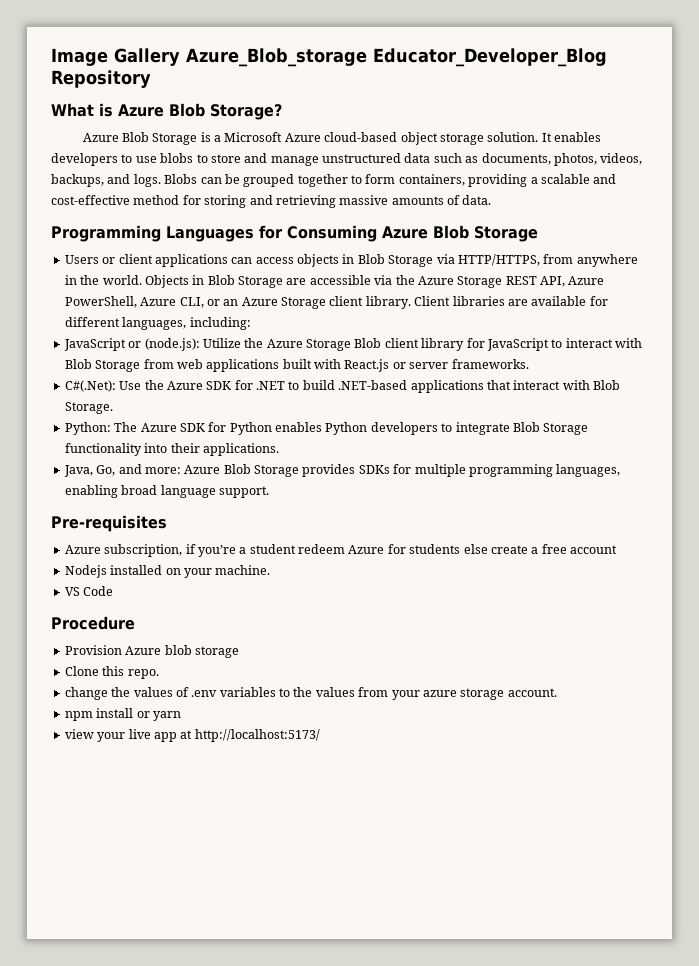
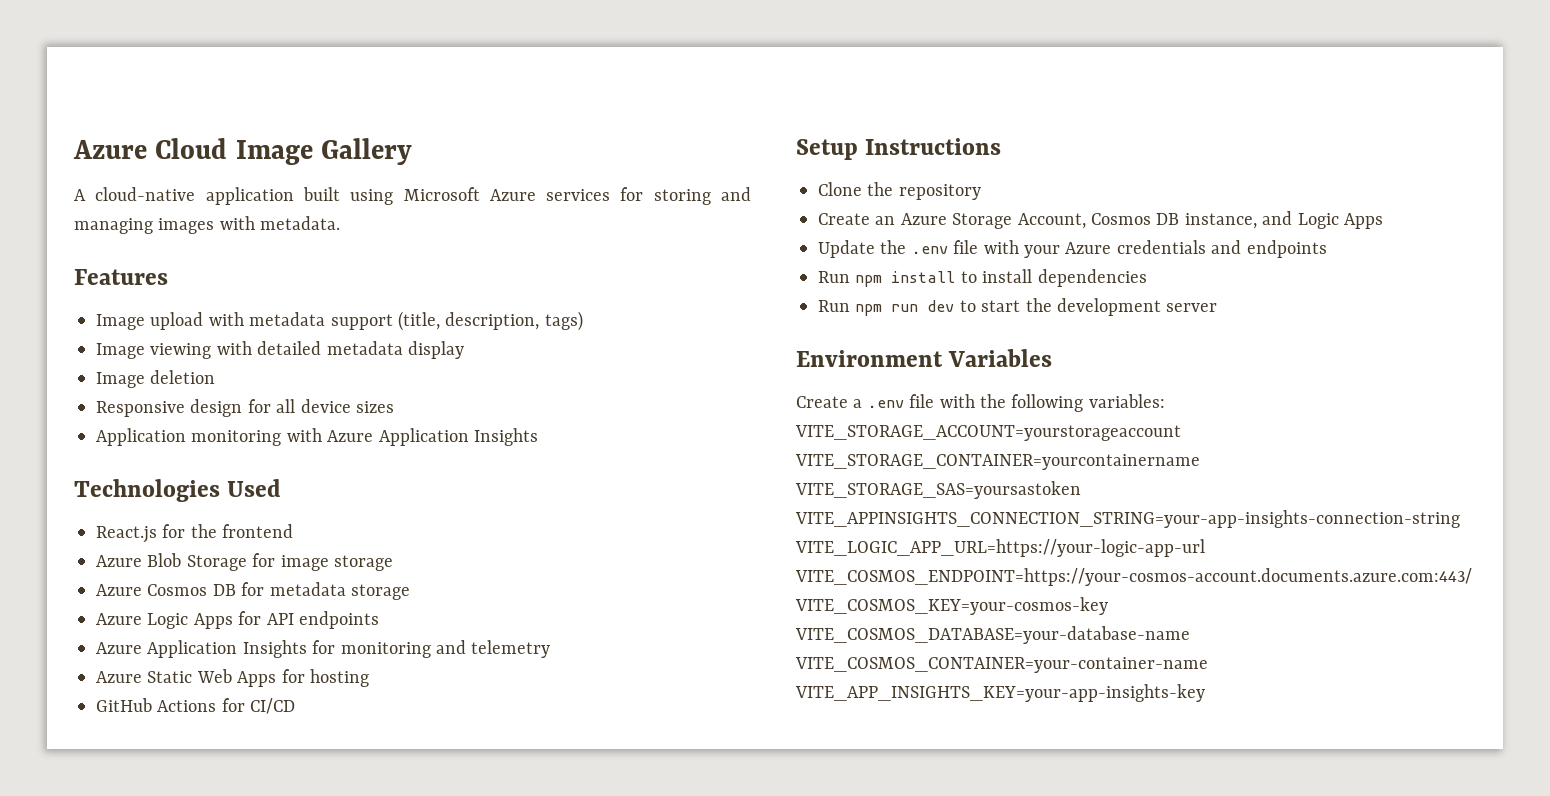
(51, 57) none -> [73,138,228,159] Azure Cloud
[186,48,607,67] [51,70,151,88] [51,103,282,120] [82,132,602,145] [51,153,643,166] [51,174,617,187] [51,195,492,208] [51,225,538,242] [64,254,638,267] [64,275,605,288] [64,296,608,309] [64,317,251,330] [63,338,642,351] [64,359,529,372] [64,380,620,393] [64,402,113,414] [64,422,589,435] [64,443,279,456] [63,464,621,477] [64,485,269,498] [51,515,167,532] [64,544,617,557] [64,565,271,578] [64,586,114,596] [51,616,135,630] [64,645,239,658] [64,666,159,679] [64,687,557,700] [64,708,181,721] [64,729,320,742] Azure_Blob_storage Educator_Developer_Blog Repository // What is Azure Blob Storage? // Azure Blob Storage is a Microsoft Azure cloud-based object storage solution. It enables developers to use blobs to store and manage unstructured data such as documents, photos, videos, backups, and logs. Blobs can be grouped together to form containers, providing a scalable and cost-effective method for storing and retrieving massive amounts of data. // Programming Languages for Consuming Azure Blob Storage // Users or client applications can access objects in Blob Storage via HTTP/HTTPS, from anywhere in the world. Objects in Blob Storage are accessible via the Azure Storage REST API, Azure PowerShell, Azure CLI, or an Azure Storage client library. Client libraries are available for different languages, including: // JavaScript or (node.js): Utilize the Azure Storage Blob client library for JavaScript to interact with Blob Storage from web applications built with React.js or server frameworks. // C#(.Net): Use the Azure SDK for .NET to build .NET-based applications that interact with Blob Storage. // Python: The Azure SDK for Python enables Python developers to integrate Blob Storage functionality into their applications. // Java, Go, and more: Azure Blob Storage provides SDKs for multiple programming languages, enabling broad language support. // Pre-requisites // Azure subscription, if you’re a student redeem Azure for students else create a free account // Nodejs installed on your machine. // VS Code // Procedure // Provision Azure blob storage // Clone this repo. // change the values of .env variables to the values from your azure storage account. // npm install or yarn // view your live app at http://localhost:5173/ -> [74,187,751,205] [74,216,341,234] [74,269,168,285] [96,311,583,331] [96,341,464,359] [96,370,216,388] [96,399,394,417] [96,428,538,446] [74,479,282,502] [96,524,294,543] [96,553,393,571] [96,582,410,600] [96,611,379,629] [96,640,551,658] [96,669,369,687] [96,698,296,714] [796,138,1002,160] [818,182,981,200] [818,211,1383,229] [818,240,1327,258] [818,269,1147,287] [818,298,1218,316] [796,349,1053,367] [796,394,1165,412] [795,425,1181,441] [795,454,1200,470] [795,481,1081,499] [795,510,1460,528] [795,539,1205,557] [795,568,1472,586] [795,597,1108,615] [795,626,1190,644] [795,657,1208,673] [795,684,1205,702] // A cloud-native application built using Microsoft Azure services for storing and managing images with metadata. // Features // Image upload with metadata support (title, description, tags) // Image viewing with detailed metadata display // Image deletion // Responsive design for all device sizes // Application monitoring with Azure Application Insights // Technologies Used // React.js for the frontend // Azure Blob Storage for image storage // Azure Cosmos DB for metadata storage // Azure Logic Apps for API endpoints // Azure Application Insights for monitoring and telemetry // Azure Static Web Apps for hosting // GitHub Actions for CI/CD // Setup Instructions // Clone the repository // Create an Azure Storage Account, Cosmos DB instance, and Logic Apps // Update the .env file with your Azure credentials and endpoints // Run npm install to install dependencies // Run npm run dev to start the development server // Environment Variables // Create a .env file with the following variables: VITE_STORAGE_ACCOUNT=yourstorageaccount VITE_STORAGE_CONTAINER=yourcontainername VITE_STORAGE_SAS=yoursastoken VITE_APPINSIGHTS_CONNECTION_STRING=your-app-insights-connection-string VITE_LOGIC_APP_URL=https://your-logic-app-url VITE_COSMOS_ENDPOINT=https://your-cosmos-account.documents.azure.com:443/ VITE_COSMOS_KEY=your-cosmos-key VITE_COSMOS_DATABASE=your-database-name VITE_COSMOS_CONTAINER=your-container-name VITE_APP_INSIGHTS_KEY=your-app-insights-key

